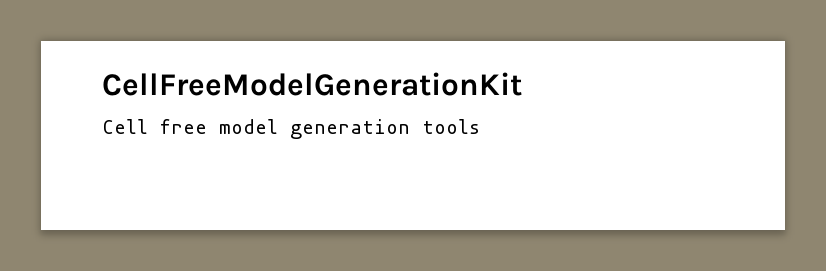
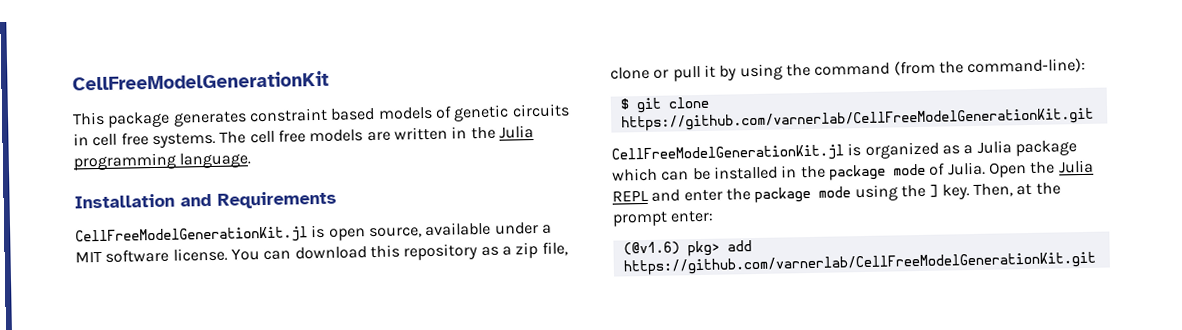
[102,119,480,139] Cell free model generation tools -> [72,103,570,128] [73,125,534,149] [73,152,252,171] [74,190,337,209] [75,221,552,246] [75,241,568,263] [610,57,1087,82] [619,96,709,114] [620,107,1094,132] [611,140,1077,164] [612,159,1094,182] [612,182,1061,204] [612,210,715,227] [622,240,752,257] [622,251,1096,276] This package generates constraint based models of genetic circuits in cell free systems. The cell free models are written in the Julia programming language. // Installation and Requirements // CellFreeModelGenerationKit.jl is open source, available under a MIT software license. You can download this repository as a zip file, clone or pull it by using the command (from the command-line): // $ git clone https://github.com/varnerlab/CellFreeModelGenerationKit.git // CellFreeModelGenerationKit.jl is organized as a Julia package which can be installed in the package mode of Julia. Open the Julia REPL and enter the package mode using the ] key. Then, at the prompt enter: // (@v1.6) pkg> add https://github.com/varnerlab/CellFreeModelGenerationKit.git

